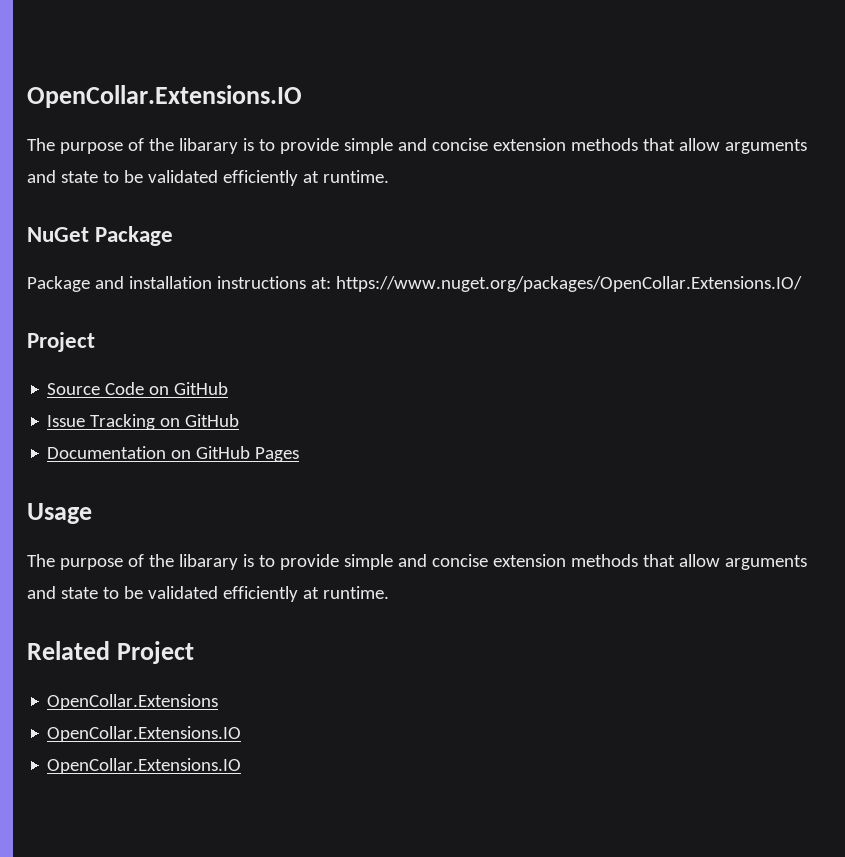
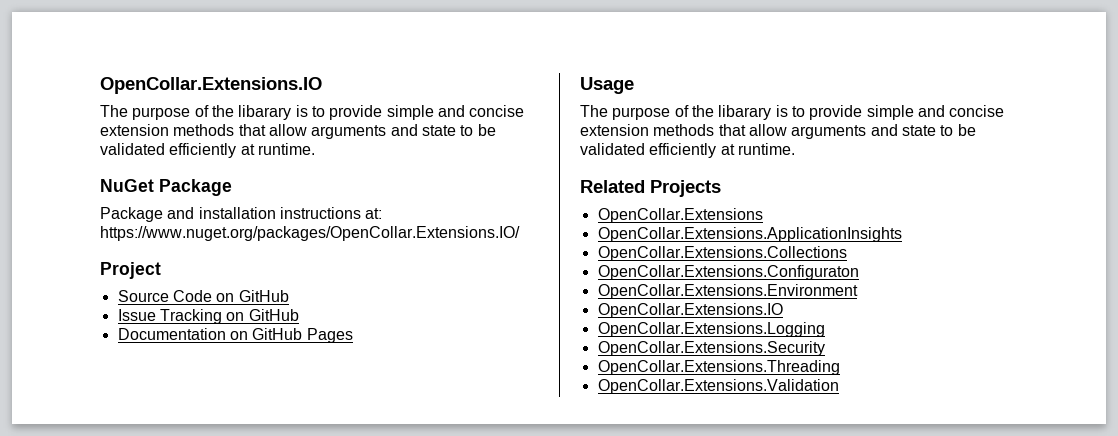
[117,641,195,664] Project -> [650,180,721,197] Projects
[47,726,242,742] [47,758,242,774] OpenCollar.Extensions.IO // OpenCollar.Extensions.IO -> [597,227,902,242] [597,246,847,261] [597,265,859,280] [597,284,858,299] [597,303,783,318] [597,322,825,337] [597,341,825,356] [597,360,840,375] [597,379,839,394] OpenCollar.Extensions.ApplicationInsights // OpenCollar.Extensions.Collections // OpenCollar.Extensions.Configuraton // OpenCollar.Extensions.Environment // OpenCollar.Extensions.IO // OpenCollar.Extensions.Logging // OpenCollar.Extensions.Security // OpenCollar.Extensions.Threading // OpenCollar.Extensions.Validation

